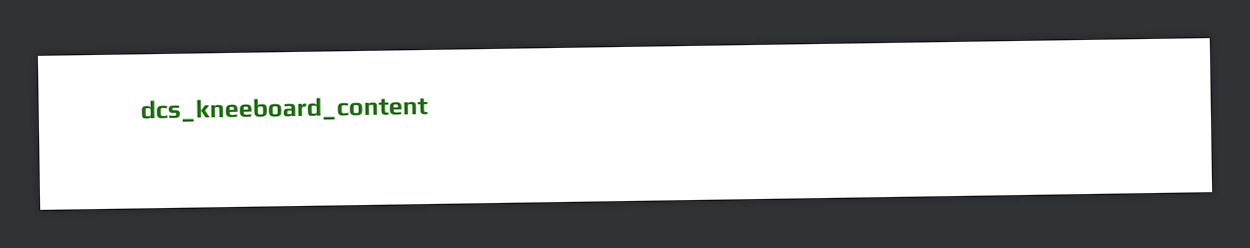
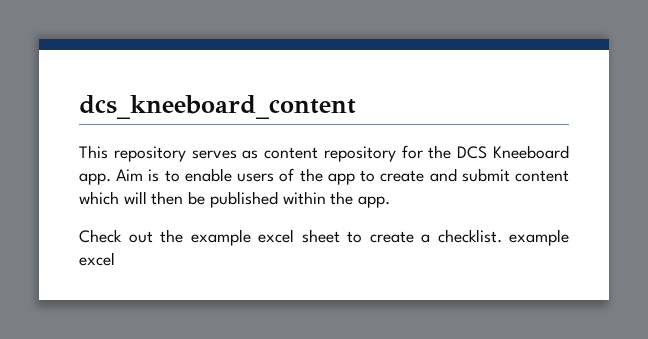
(428, 109) none -> [79,145,569,162] [79,168,569,185] [79,191,391,208] [79,229,569,246] [79,252,115,266] // This repository serves as content repository for the DCS Kneeboard app. Aim is to enable users of the app to create and submit content which will then be published within the app. // Check out the example excel sheet to create a checklist. example excel

